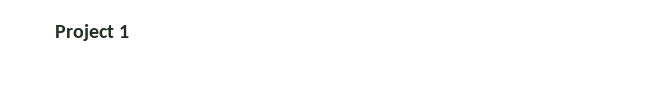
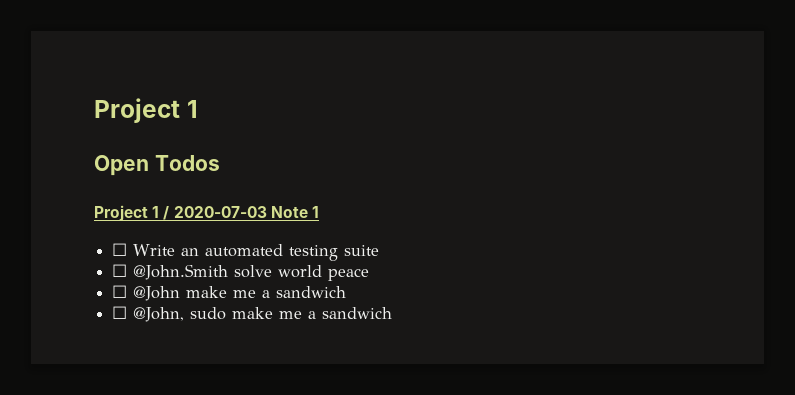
[55,24,130,41] Project 1 -> [94,98,198,123] [94,155,220,176] [94,205,319,221] [112,243,380,261] [112,264,370,281] [112,285,347,301] [112,306,393,322] Project 1 // Open Todos // Project 1 / 2020-07-03 Note 1 // ☐ Write an automated testing suite // ☐ @John.Smith solve world peace // ☐ @John make me a sandwich // ☐ @John, sudo make me a sandwich

